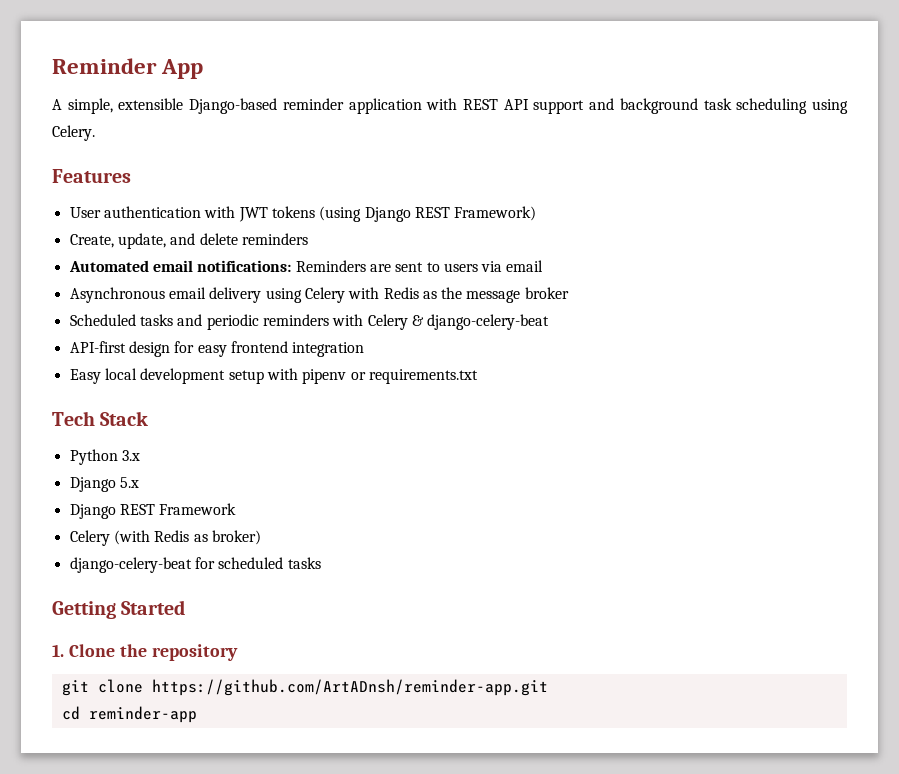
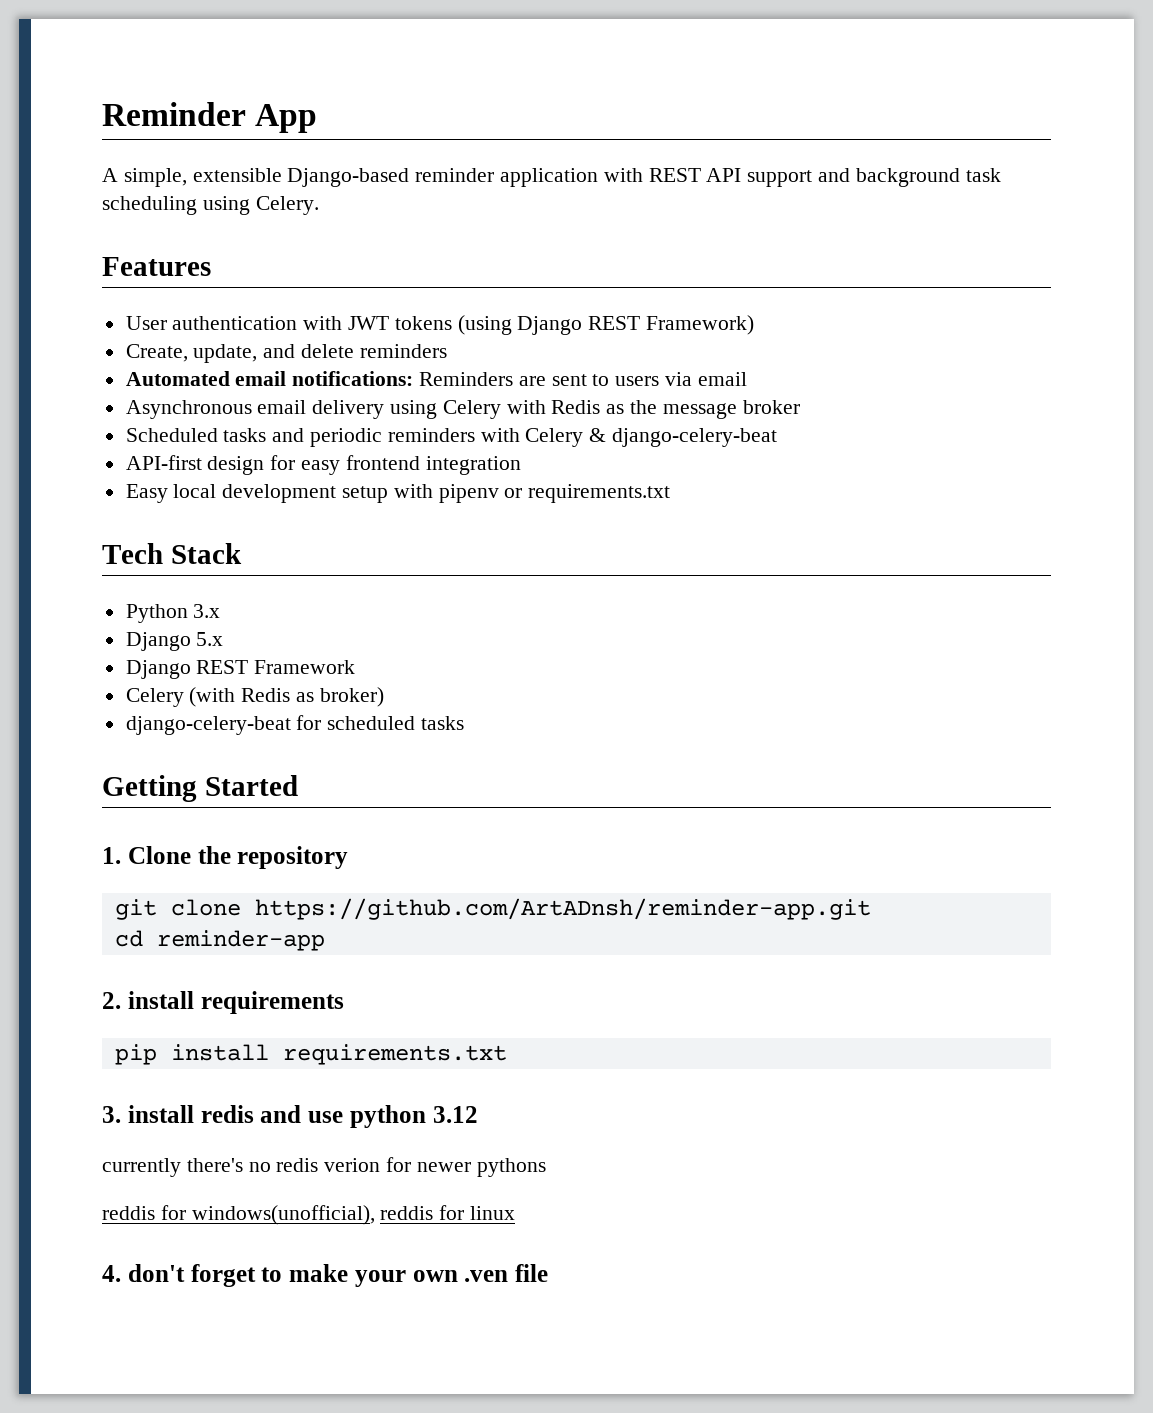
(197, 714) none -> [102,991,344,1014] [114,1044,507,1065] [102,1105,478,1128] [102,1157,546,1177] [102,1205,516,1225] [102,1264,548,1287] // 2. install requirements // pip install requirements.txt // 3. install redis and use python 3.12 // currently there's no redis verion for newer pythons // reddis for windows(unofficial), reddis for linux // 4. don't forget to make your own .ven file

